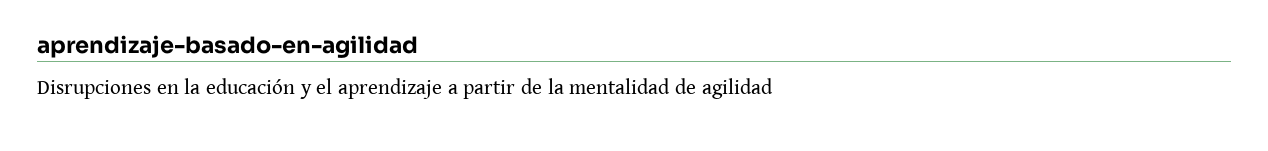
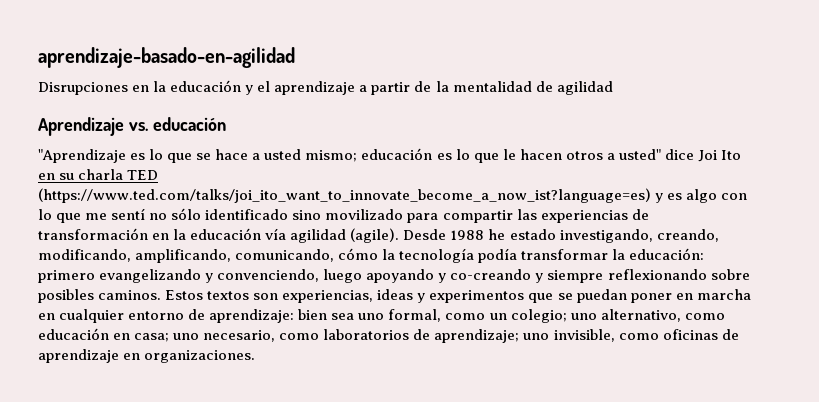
(773, 88) none -> [38,117,226,136] [38,148,741,163] [38,169,159,180] [38,188,748,203] [38,208,649,223] [38,228,719,243] [38,248,705,263] [38,269,750,283] [38,289,751,303] [38,309,725,323] [38,328,739,343] [38,349,256,363] // Aprendizaje vs. educación // "Aprendizaje es lo que se hace a usted mismo; educación es lo que le hacen otros a usted" dice Joi Ito en su charla TED (https://www.ted.com/talks/joi_ito_want_to_innovate_become_a_now_ist?language=es) y es algo con lo que me sentí no sólo identificado sino movilizado para compartir las experiencias de transformación en la educación vía agilidad (agile). Desde 1988 he estado investigando, creando, modificando, amplificando, comunicando, cómo la tecnología podía transformar la educación: primero evangelizando y convenciendo, luego apoyando y co-creando y siempre reflexionando sobre posibles caminos. Estos textos son experiencias, ideas y experimentos que se puedan poner en marcha en cualquier entorno de aprendizaje: bien sea uno formal, como un colegio; uno alternativo, como educación en casa; uno necesario, como laboratorios de aprendizaje; uno invisible, como oficinas de aprendizaje en organizaciones.

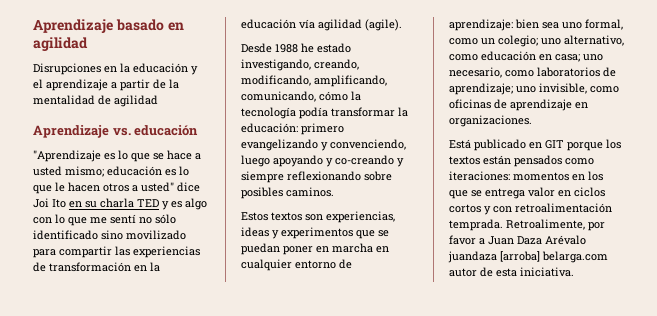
[38,47,295,68] aprendizaje-basado-en-agilidad -> [33,19,184,33] [33,37,88,51] Aprendizaje basado en agilidad
[38,188,651,203] (https://www.ted.com/talks/joi_ito_want_to_innovate_become_a_now_ist?language=es) -> (159, 203) none
(400, 235) none -> (402, 25) //
(162, 295) none -> (334, 192) //
(256, 356) none -> [449,139,621,151] [449,155,594,167] [449,171,603,181] [449,187,605,199] [449,203,612,215] [449,219,605,231] [449,235,586,245] [448,251,608,263] [449,267,574,277] // Está publicado en GIT porque los textos están pensados como iteraciones: momentos en los que se entrega valor en ciclos cortos y con retroalimentación temprada. Retroalimente, por favor a Juan Daza Arévalo juandaza [arroba] belarga.com autor de esta iniciativa.

